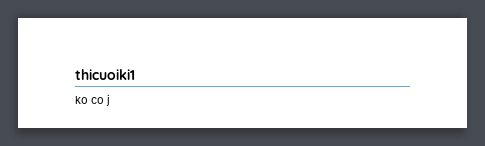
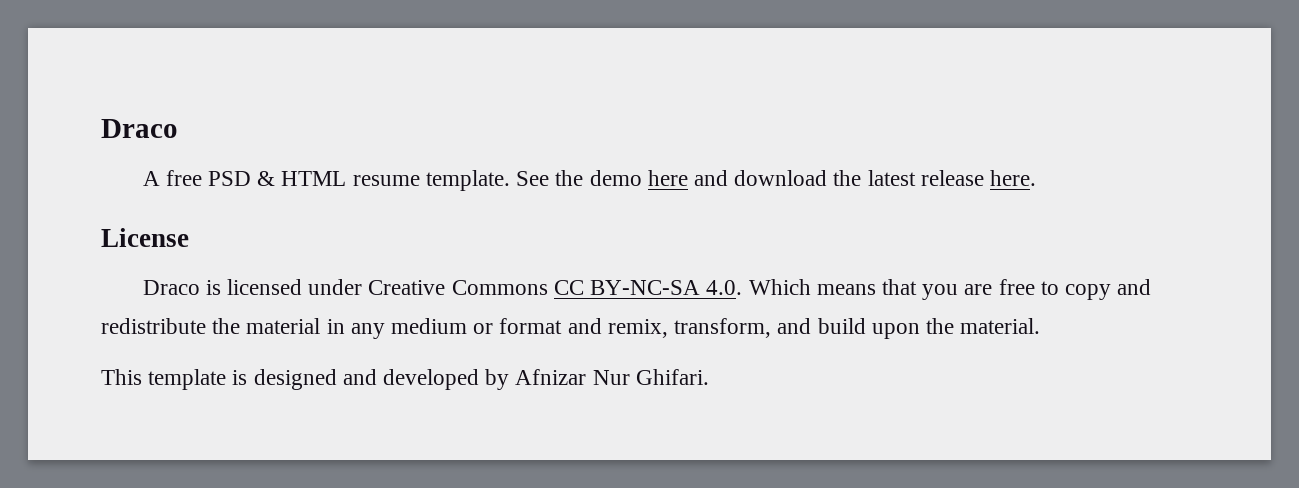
[75,69,135,80] [75,94,110,106] thicuoiki1 // ko co j -> [101,119,178,138] [142,170,1036,191] [101,228,189,247] [142,279,1152,300] [101,318,1041,339] [101,369,709,390] Draco // A free PSD & HTML resume template. See the demo here and download the latest release here. // License // Draco is licensed under Creative Commons CC BY-NC-SA 4.0. Which means that you are free to copy and redistribute the material in any medium or format and remix, transform, and build upon the material. // This template is designed and developed by Afnizar Nur Ghifari.

